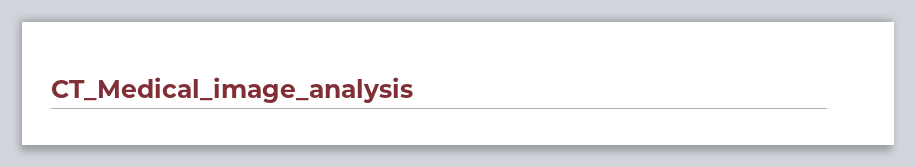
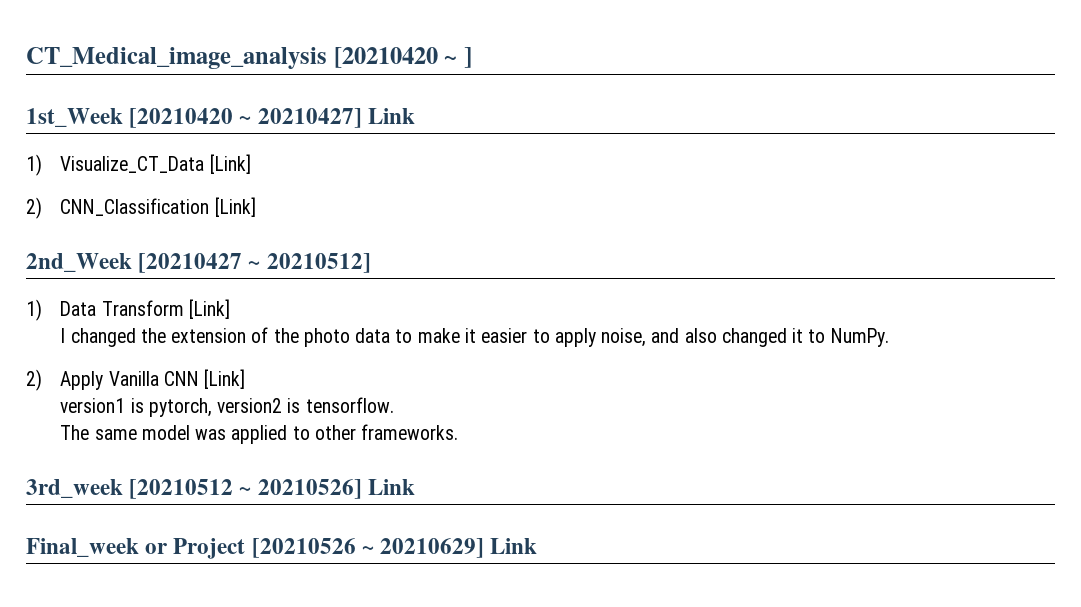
(413, 90) none -> [333,47,472,68] [26,108,415,128] [26,154,251,176] [26,197,256,219] [26,253,371,273] [26,299,230,321] [60,327,889,347] [26,369,246,391] [60,397,394,417] [60,424,459,444] [26,479,415,499] [26,538,538,559] [20210420 ~ ] // 1st_Week [20210420 ~ 20210427] Link // 1) Visualize_CT_Data [Link] // 2) CNN_Classification [Link] // 2nd_Week [20210427 ~ 20210512] // 1) Data Transform [Link] // I changed the extension of the photo data to make it easier to apply noise, and also changed it to NumPy. // 2) Apply Vanilla CNN [Link] // version1 is pytorch, version2 is tensorflow. // The same model was applied to other frameworks. // 3rd_week [20210512 ~ 20210526] Link // Final_week or Project [20210526 ~ 20210629] Link

